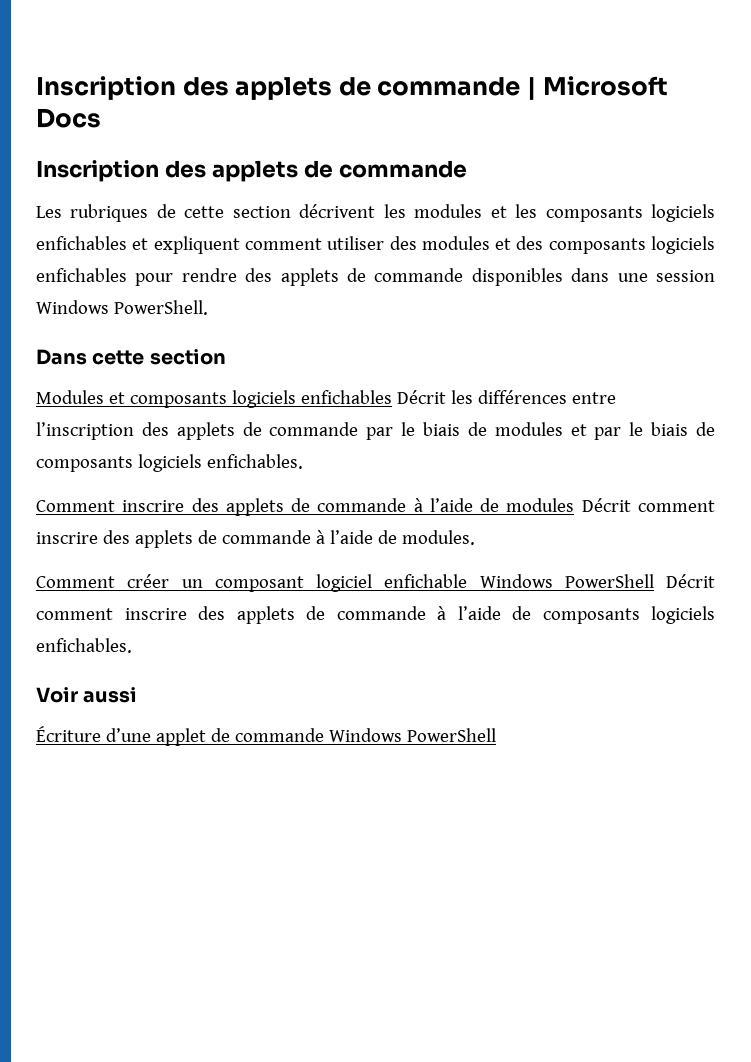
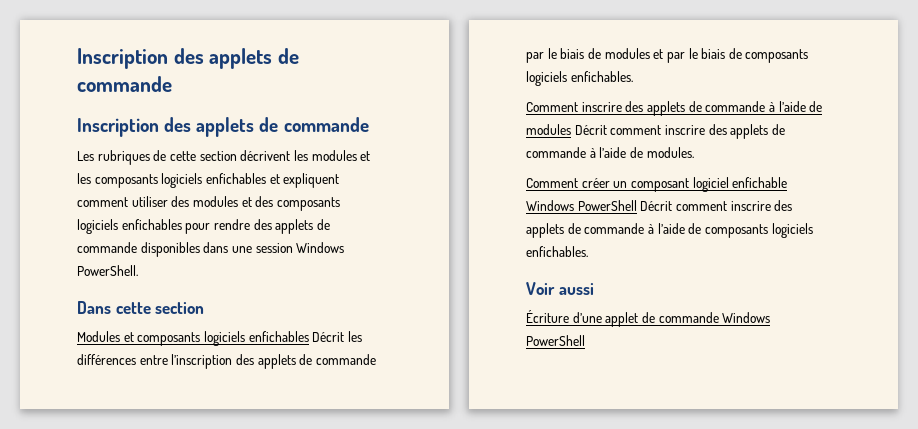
[36,76,668,100] [36,108,101,128] Inscription des applets de commande | Microsoft Docs -> [77,48,300,69] [77,76,172,92] Inscription des applets de commande

